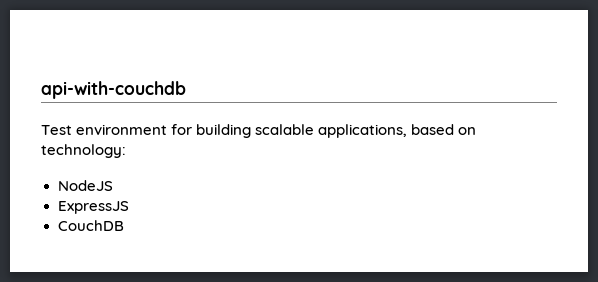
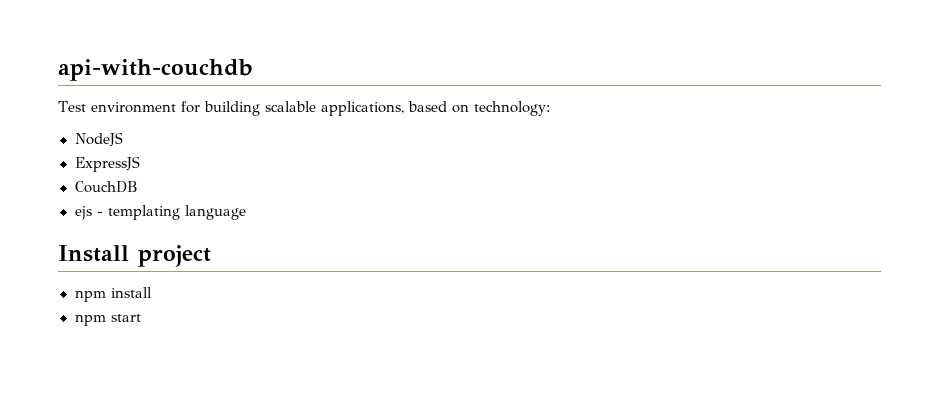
(124, 225) none -> [74,205,246,220] [58,245,211,267] [74,287,152,302] [74,314,141,326] // ejs - templating language // Install project // npm install // npm start

